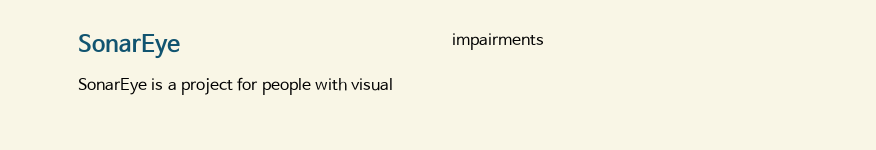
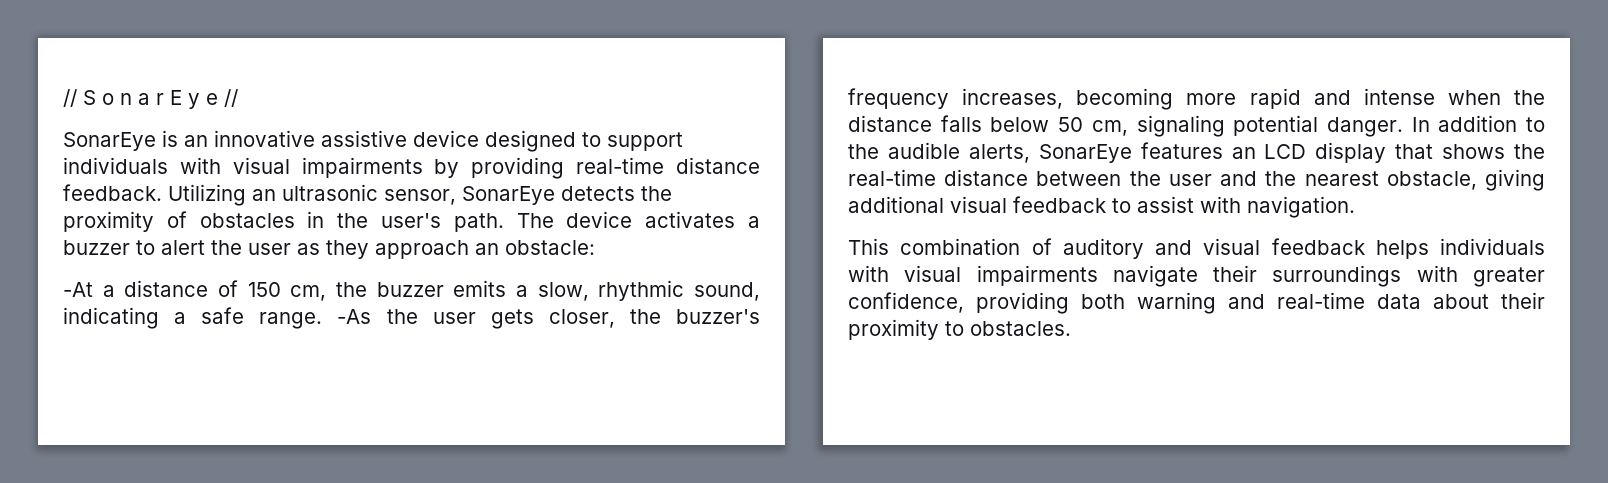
[78,34,180,59] [78,77,394,95] [452,33,544,50] SonarEye // SonarEye is a project for people with visual impairments -> [63,89,238,109] [63,130,683,152] [63,157,760,179] [63,184,672,206] [63,211,760,232] [63,240,595,259] [63,280,760,301] [63,307,761,329] [848,88,1545,110] [848,115,1545,137] [848,142,1545,163] [848,169,1545,191] [848,196,1355,218] [848,238,1545,259] [848,265,1545,287] [848,292,1545,314] [848,319,1071,340] // S o n a r E y e // // SonarEye is an innovative assistive device designed to support individuals with visual impairments by providing real-time distance feedback. Utilizing an ultrasonic sensor, SonarEye detects the proximity of obstacles in the user's path. The device activates a buzzer to alert the user as they approach an obstacle: // -At a distance of 150 cm, the buzzer emits a slow, rhythmic sound, indicating a safe range. -As the user gets closer, the buzzer's frequency increases, becoming more rapid and intense when the distance falls below 50 cm, signaling potential danger. In addition to the audible alerts, SonarEye features an LCD display that shows the real-time distance between the user and the nearest obstacle, giving additional visual feedback to assist with navigation. // This combination of auditory and visual feedback helps individuals with visual impairments navigate their surroundings with greater confidence, providing both warning and real-time data about their proximity to obstacles.

